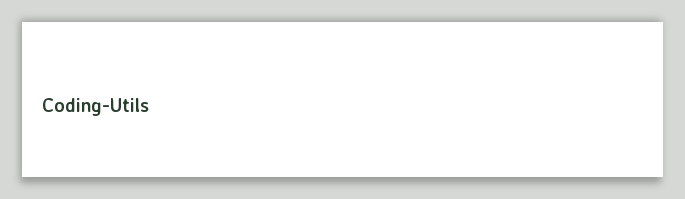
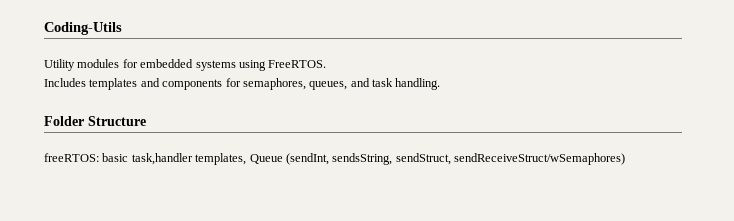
(149, 107) none -> [44,59,327,71] [44,78,441,90] [44,116,146,126] [44,153,625,165] // Utility modules for embedded systems using FreeRTOS. // Includes templates and components for semaphores, queues, and task handling. // Folder Structure // freeRTOS: basic task,handler templates, Queue (sendInt, sendsString, sendStruct, sendReceiveStruct/wSemaphores)

